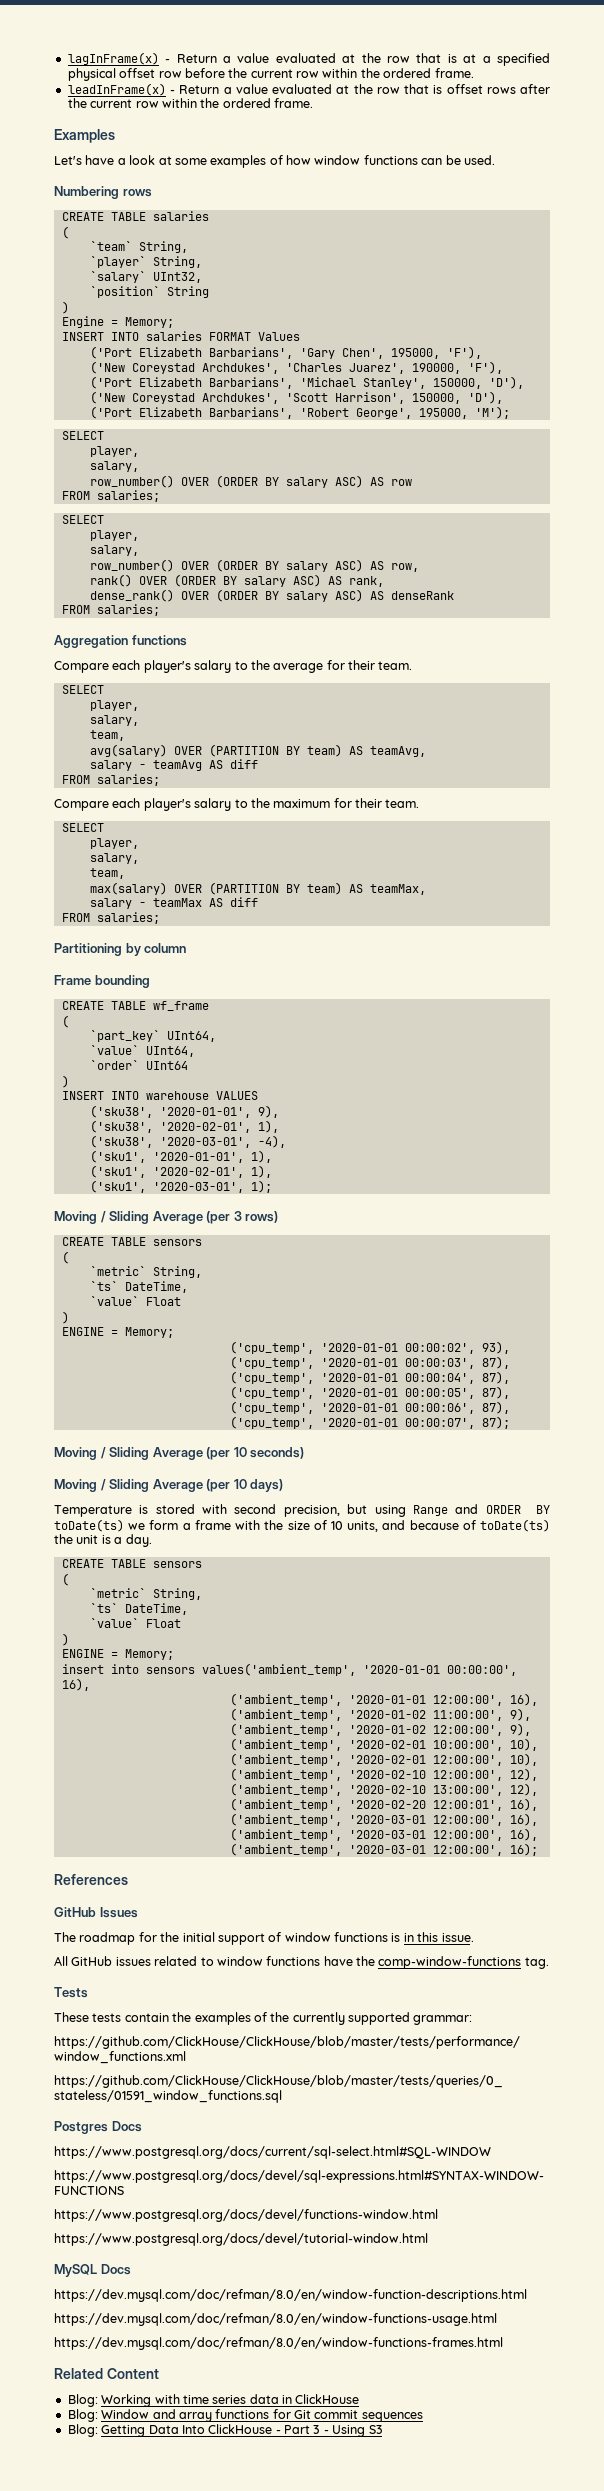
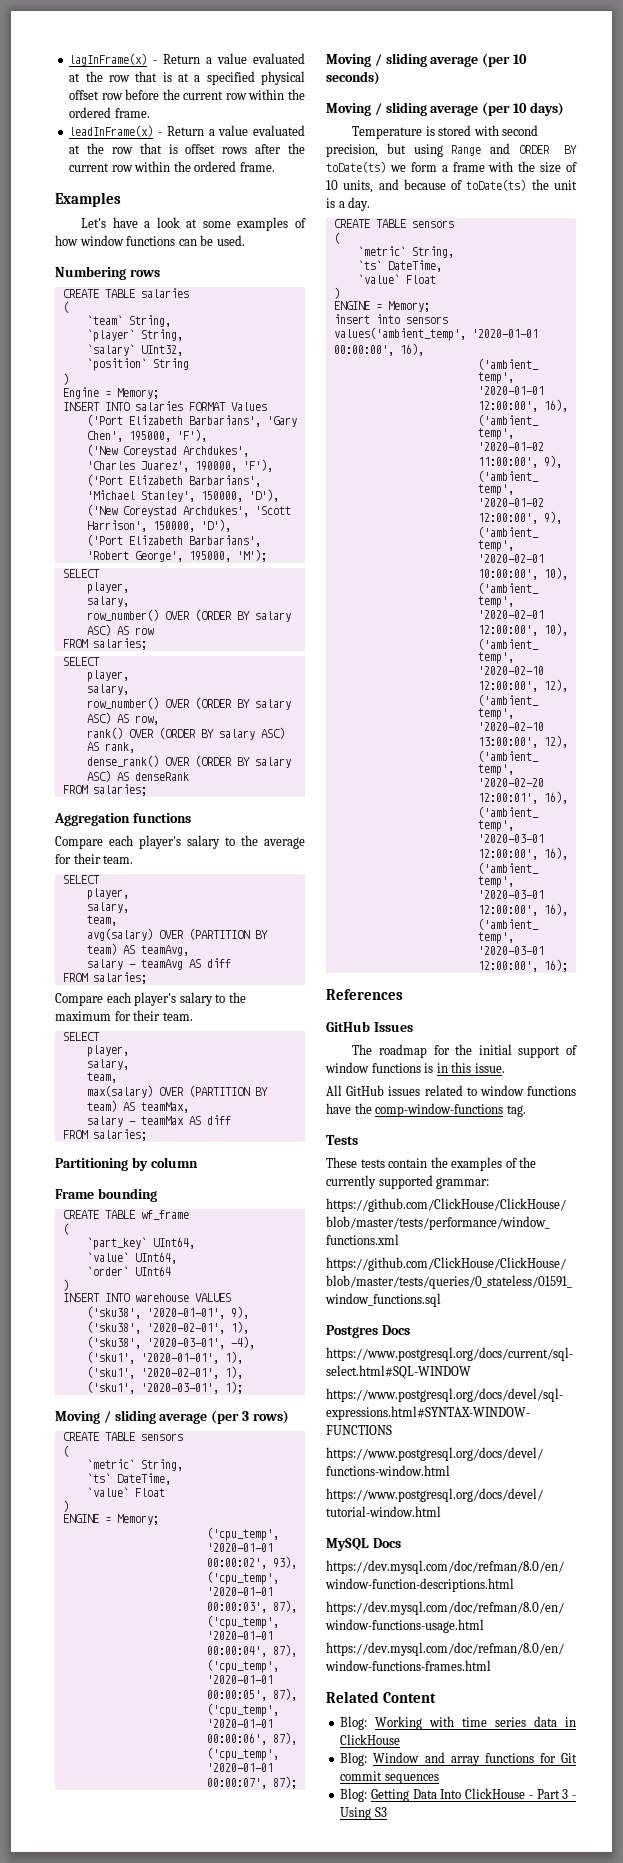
[109,1211,203,1224] Sliding Average -> [114,1410,208,1424] sliding average
[109,1447,203,1460] Sliding Average -> [385,53,479,67] sliding average
[109,1479,203,1492] Sliding Average -> [385,102,479,116] sliding average

